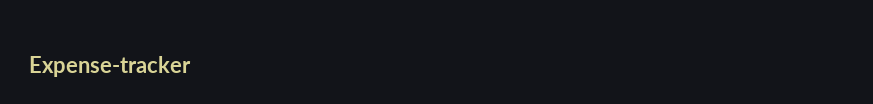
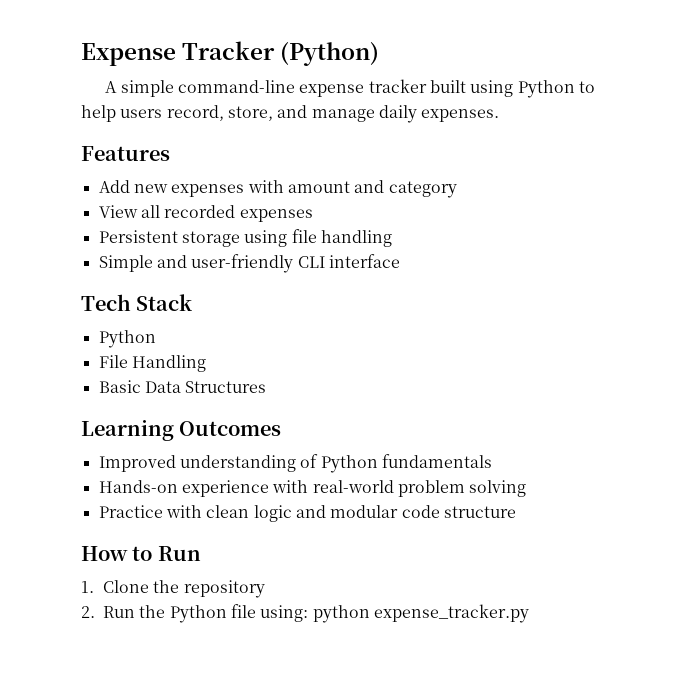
[29,56,191,77] Expense-tracker -> [81,41,380,66] [105,79,596,98] [81,105,500,123] [81,146,170,161] [98,180,457,198] [98,205,313,222] [98,229,392,247] [98,254,400,273] [81,294,193,311] [98,330,156,348] [98,355,206,372] [98,380,267,393] [81,420,282,441] [98,454,492,473] [98,480,527,497] [98,505,516,522] [81,546,201,561] [81,580,265,598] [81,604,530,623] Expense Tracker (Python) // A simple command-line expense tracker built using Python to help users record, store, and manage daily expenses. // Features // Add new expenses with amount and category // View all recorded expenses // Persistent storage using file handling // Simple and user-friendly CLI interface // Tech Stack // Python // File Handling // Basic Data Structures // Learning Outcomes // Improved understanding of Python fundamentals // Hands-on experience with real-world problem solving // Practice with clean logic and modular code structure // How to Run // 1. Clone the repository // 2. Run the Python file using: python expense_tracker.py

